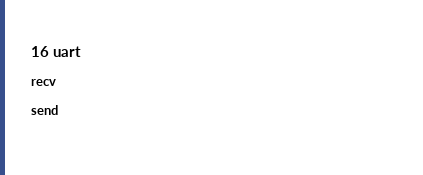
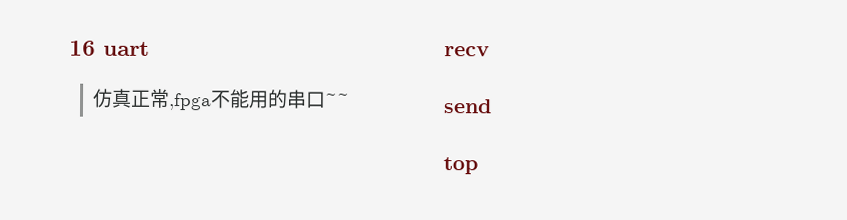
(81, 51) none -> [93,88,351,111] // 仿真正常,fpga不能用的串口~~
(58, 110) none -> [443,157,478,175] // top

